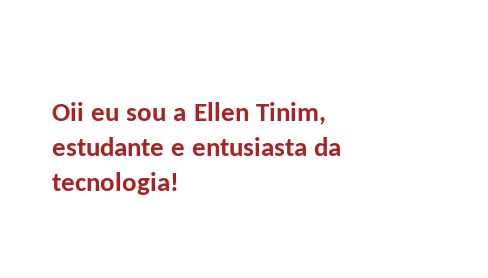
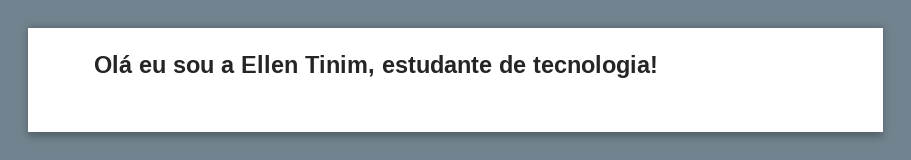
[52,102,84,121] Oii -> [94,55,133,73] Olá
[171,137,342,156] e entusiasta da -> [499,55,526,73] de

